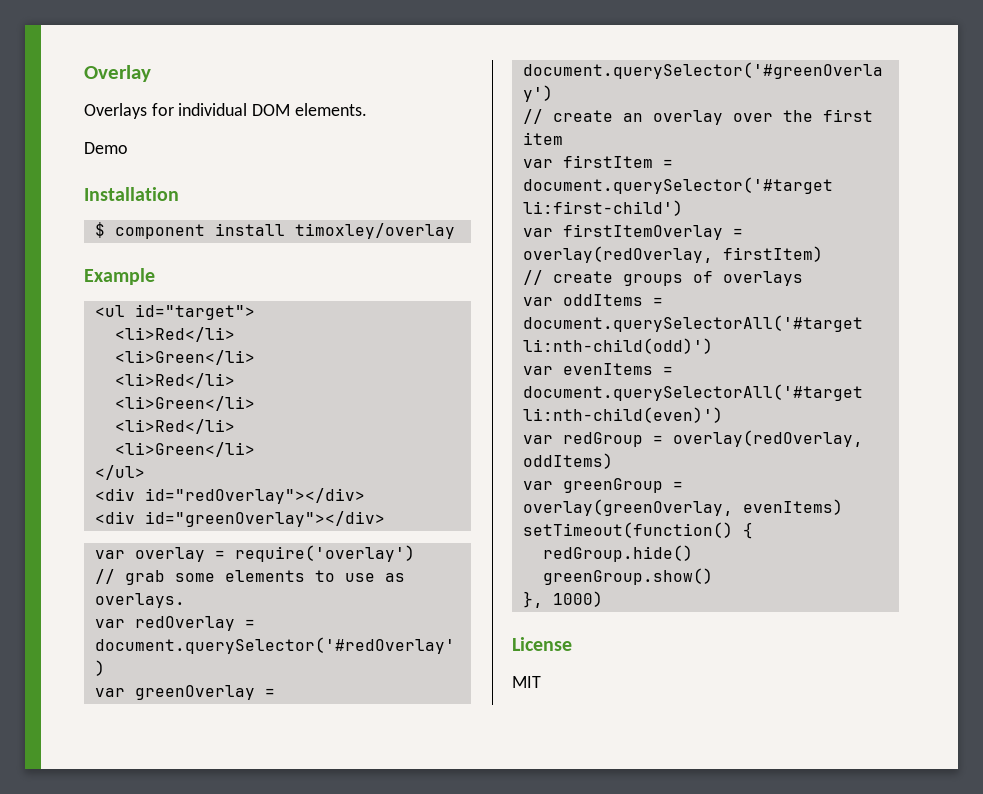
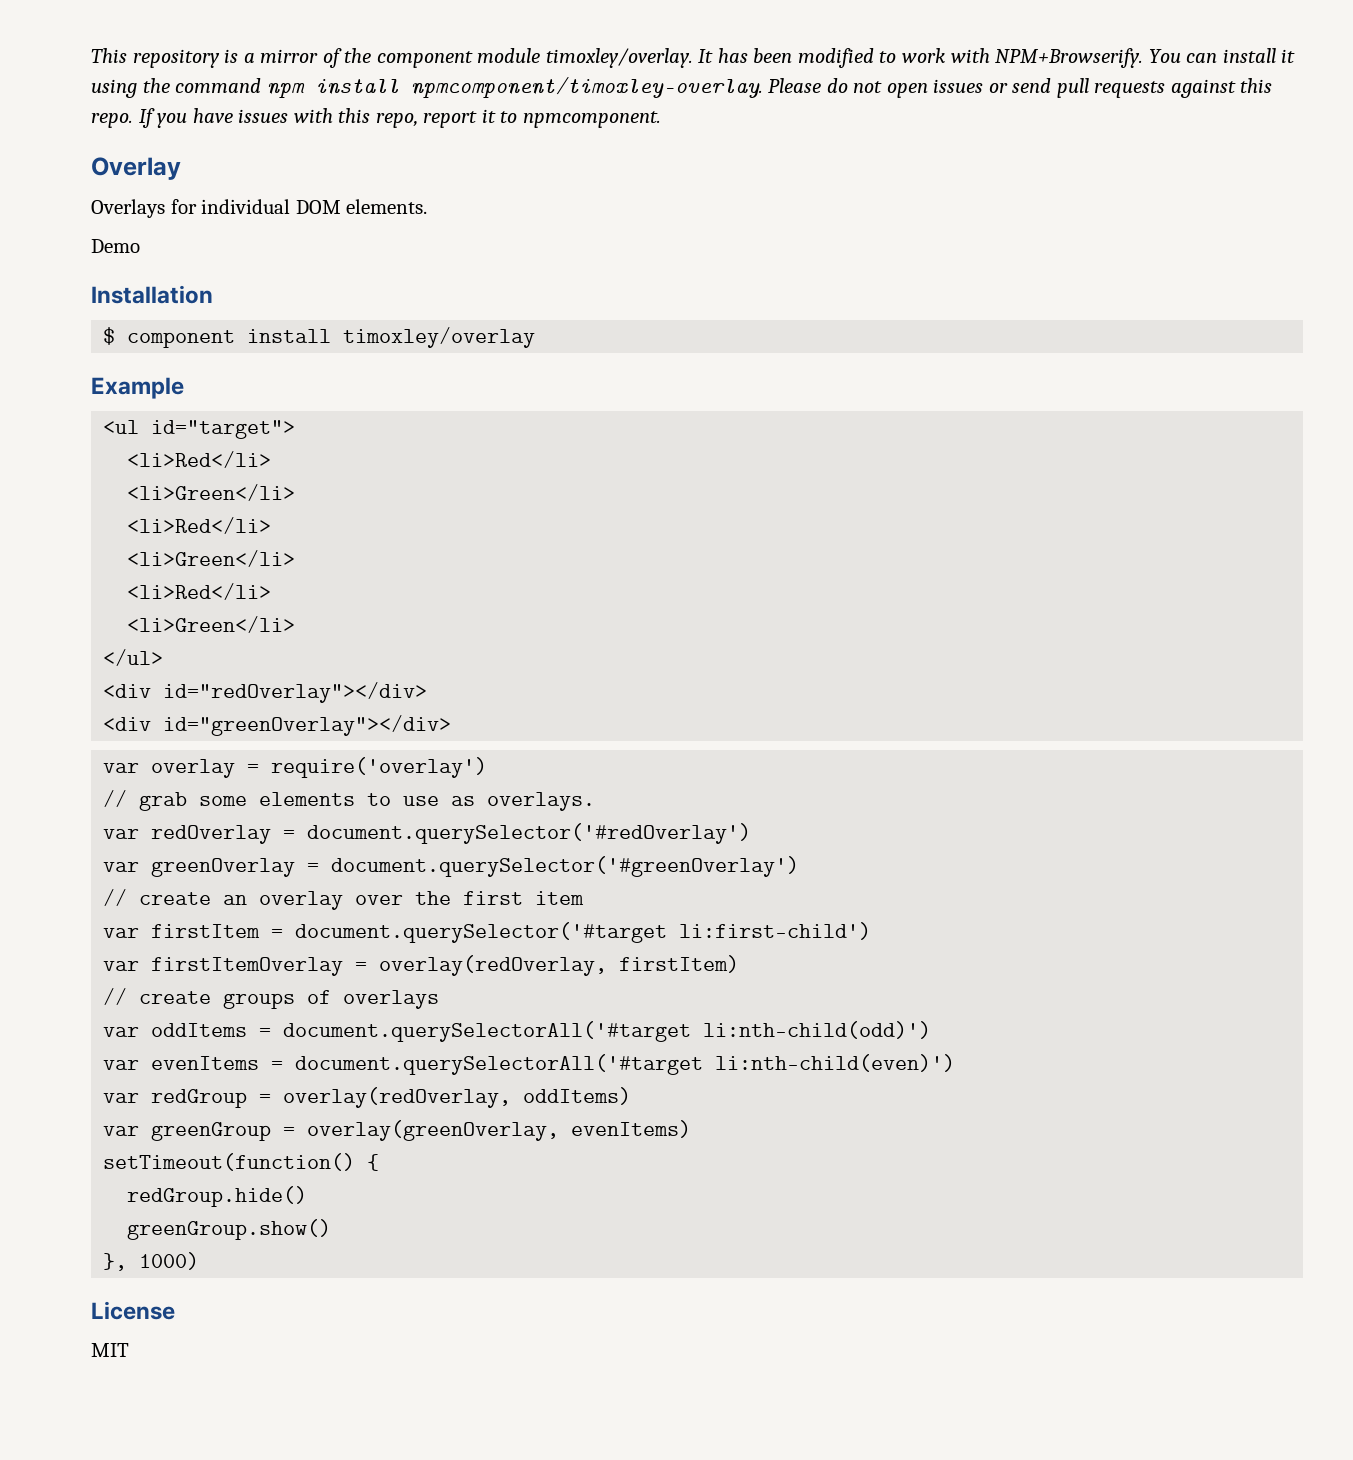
(84, 73) none -> [91,48,1296,68] [91,77,1273,98] [91,108,661,128] This repository is a mirror of the component module timoxley/overlay. It has been modified to work with NPM+Browserify. You can install it using the command npm install npmcomponent/timoxley-overlay. Please do not open issues or send pull requests against this repo. If you have issues with this repo, report it to npmcomponent. //

